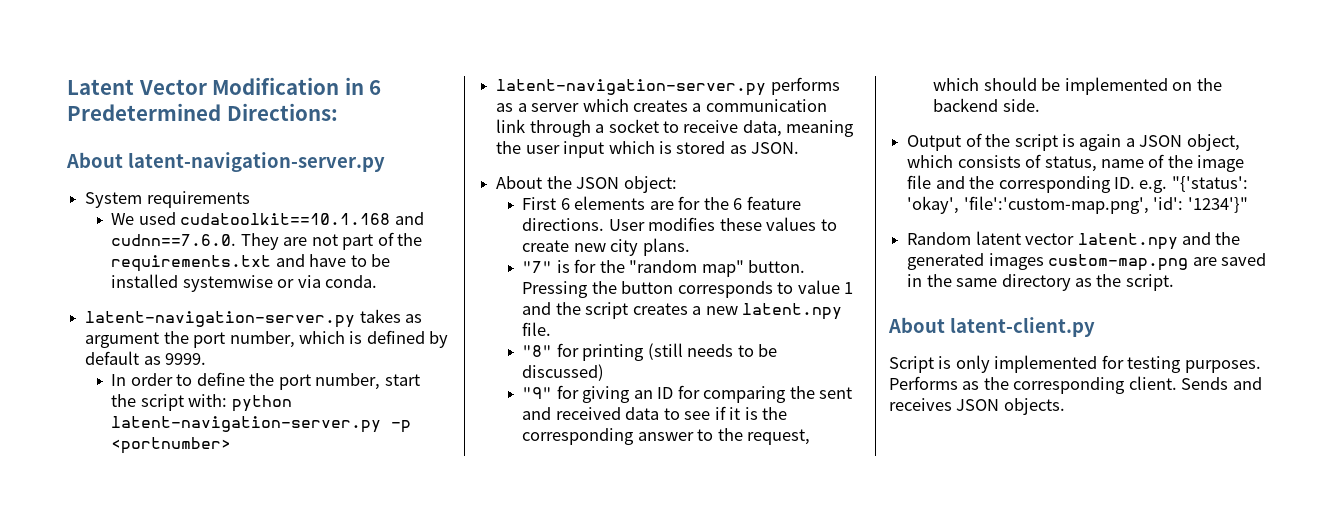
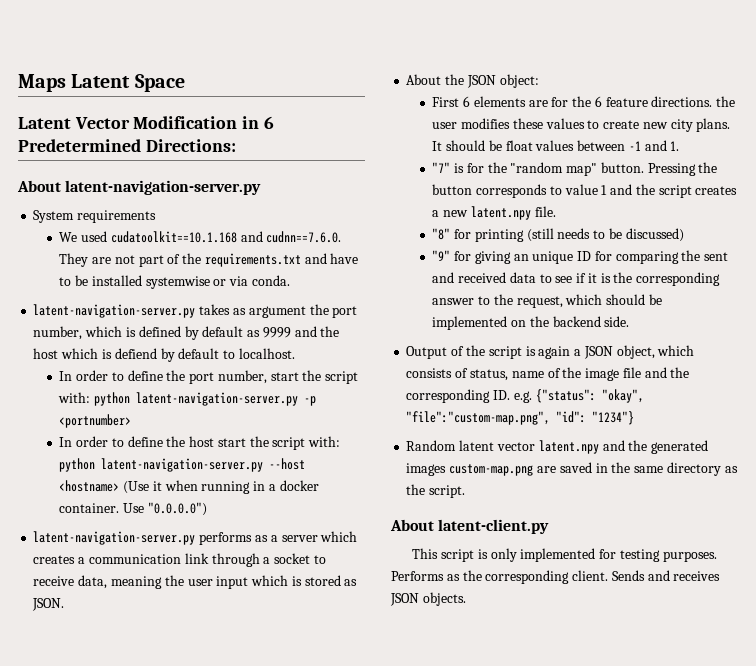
(67, 87) none -> [18,74,185,92] Maps Latent Space //
[165,353,207,365] 9999. -> [262,326,340,338] [33,348,295,362] 9999 and the host which is defiend by default to localhost.
(232, 445) none -> [59,436,341,450] [59,458,306,472] [59,480,319,494] [59,502,207,516] // In order to define the host start the script with: python latent-navigation-server.py --host <hostname> (Use it when running in a docker container. Use "0.0.0.0")
[608,219,645,231] User -> [716,96,736,107] [432,122,458,129] the user
(690, 247) none -> [432,140,680,151] It should be float values between -1 and 1.
(653, 394) none -> [532,251,574,264] unique
[1171,176,1248,192] [907,196,1248,214] "{'status': 'okay', 'file':'custom-map.png', 'id': '1234'}" -> [535,389,644,403] [406,411,635,425] {"status": "okay", "file":"custom-map.png", "id": "1234"}
[889,356,934,373] Script -> [412,548,474,562] This script

